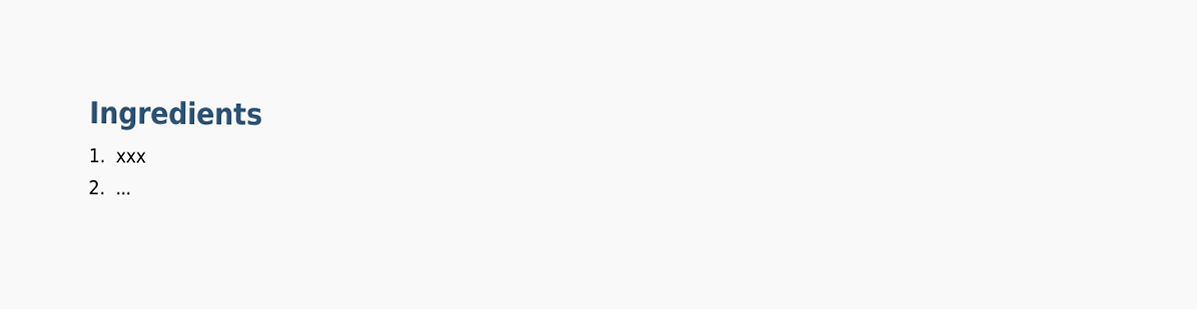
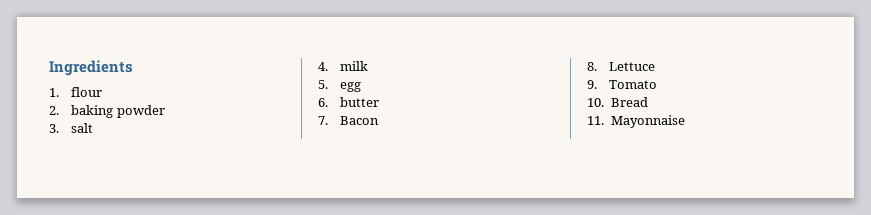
[114,151,147,163] xxx -> [71,87,103,97] flour
[114,191,131,195] ... -> [71,105,165,118] [49,123,94,133] [318,61,369,71] [318,80,362,92] [318,97,380,107] [318,116,380,125] [587,62,656,71] [587,80,658,89] [587,97,648,107] [587,115,685,128] baking powder // 3. salt // 4. milk // 5. egg // 6. butter // 7. Bacon // 8. Lettuce // 9. Tomato // 10. Bread // 11. Mayonnaise

